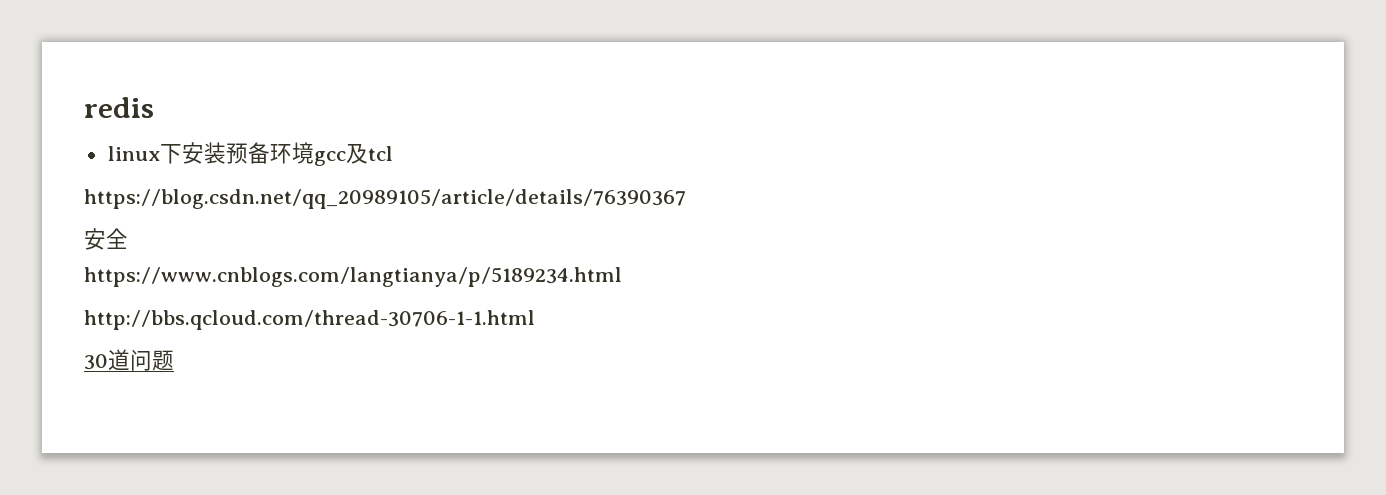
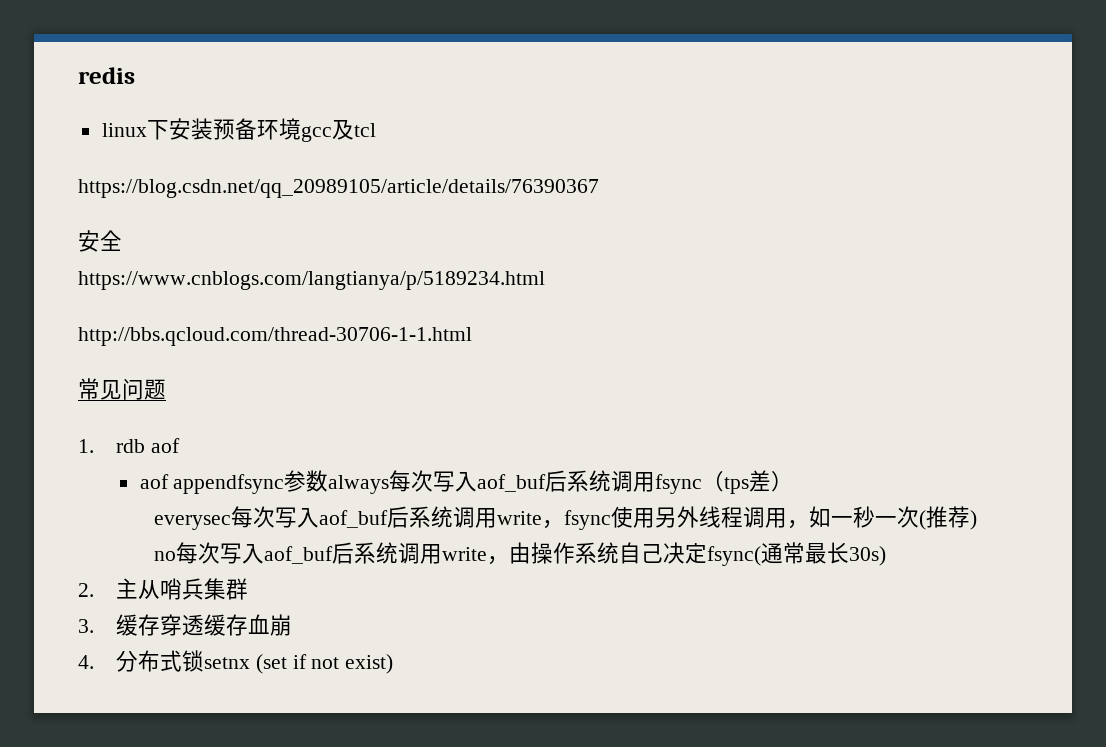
[84,349,130,371] 30道 -> [78,378,122,400] 常见
(174, 360) none -> [78,438,180,453] [139,470,794,494] [153,506,977,530] [153,542,886,566] [78,578,248,600] [78,614,292,636] [78,650,394,674] // 1. rdb aof // aof appendfsync参数always每次写入aof_buf后系统调用fsync（tps差） // everysec每次写入aof_buf后系统调用write，fsync使用另外线程调用，如一秒一次(推荐) // no每次写入aof_buf后系统调用write，由操作系统自己决定fsync(通常最长30s) // 2.主从哨兵集群 // 3.缓存穿透缓存血崩 // 4.分布式锁setnx (set if not exist)

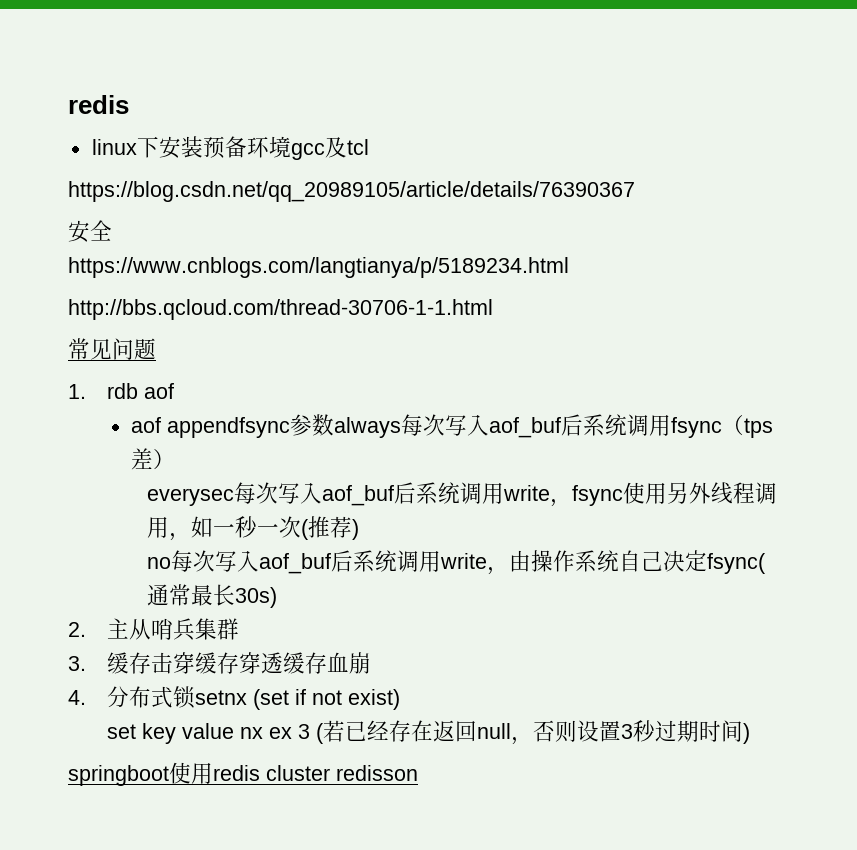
(160, 625) none -> [151,652,240,674] 击穿缓存
(394, 664) none -> [107,720,751,745] [68,762,418,786] // set key value nx ex 3 (若已经存在返回null，否则设置3秒过期时间) // springboot使用redis cluster redisson

